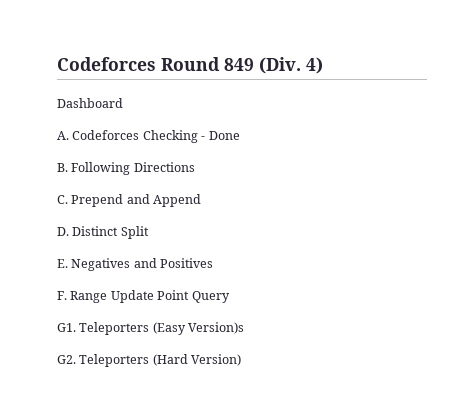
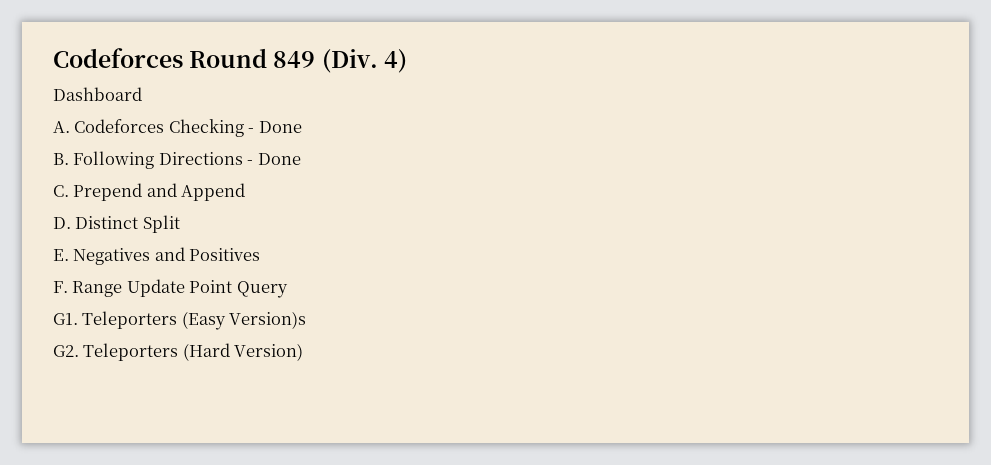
(195, 167) none -> [247,153,301,165] - Done

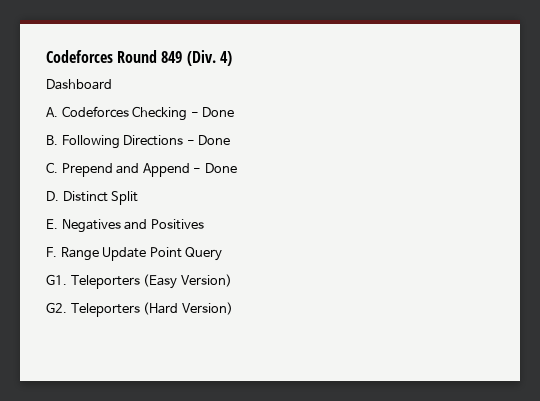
(246, 192) none -> [193,163,237,173] - Done
[229,311,307,329] Version)s -> [180,274,232,287] Version)

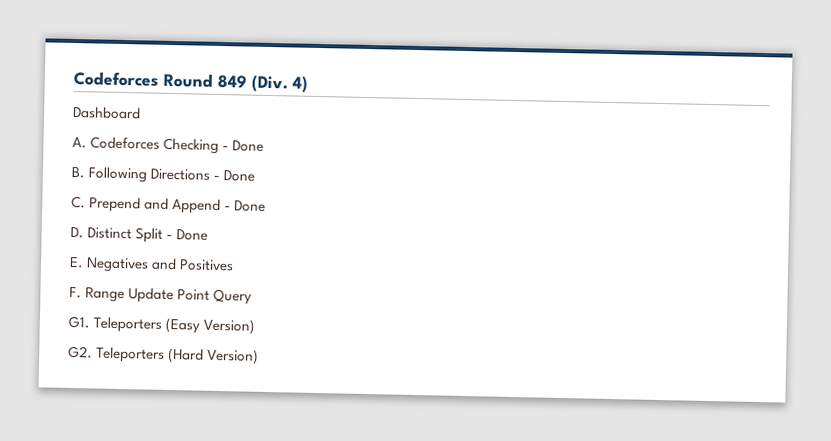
(139, 198) none -> [166,229,209,241] - Done

